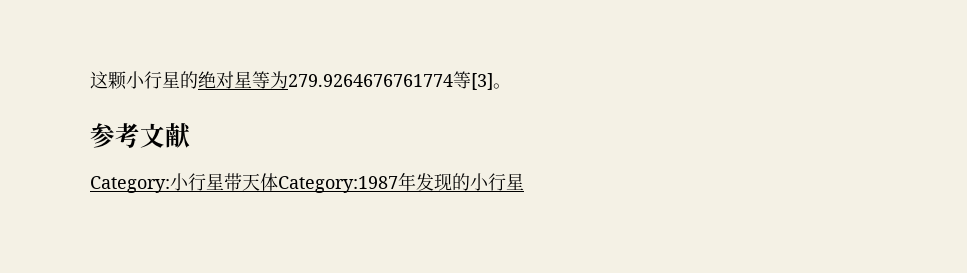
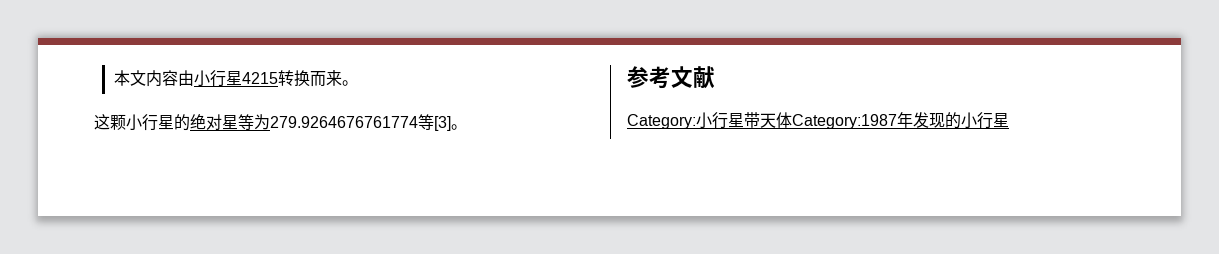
(90, 80) none -> [113,70,358,87] 本文内容由小行星4215转换而来。 //

